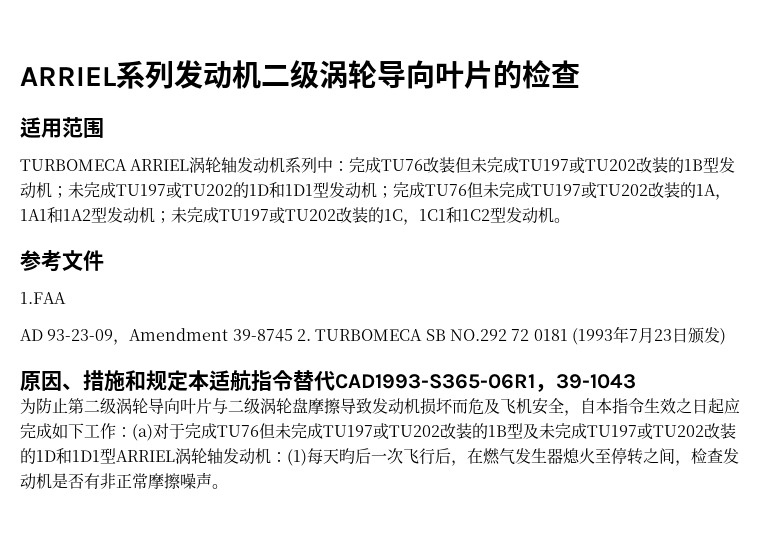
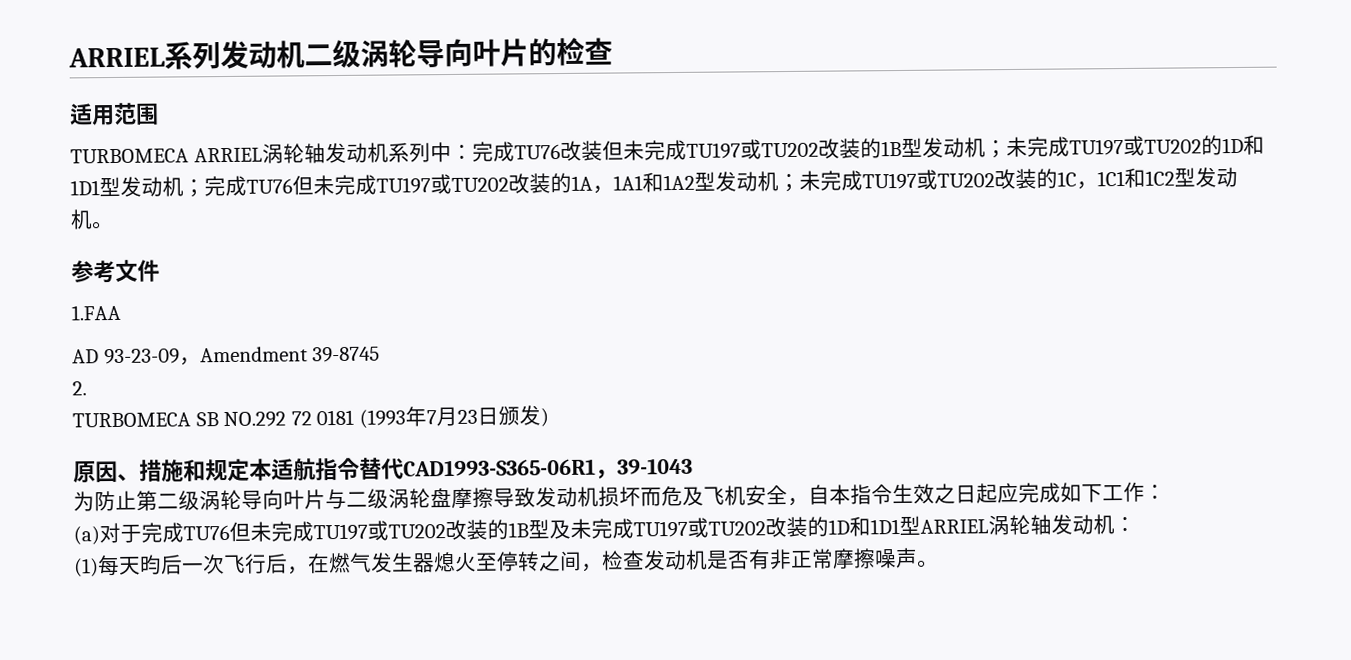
(293, 335) none -> (381, 354) //
(311, 335) none -> (87, 388) //
(132, 432) none -> (1166, 492) //
(287, 457) none -> (1136, 524) //

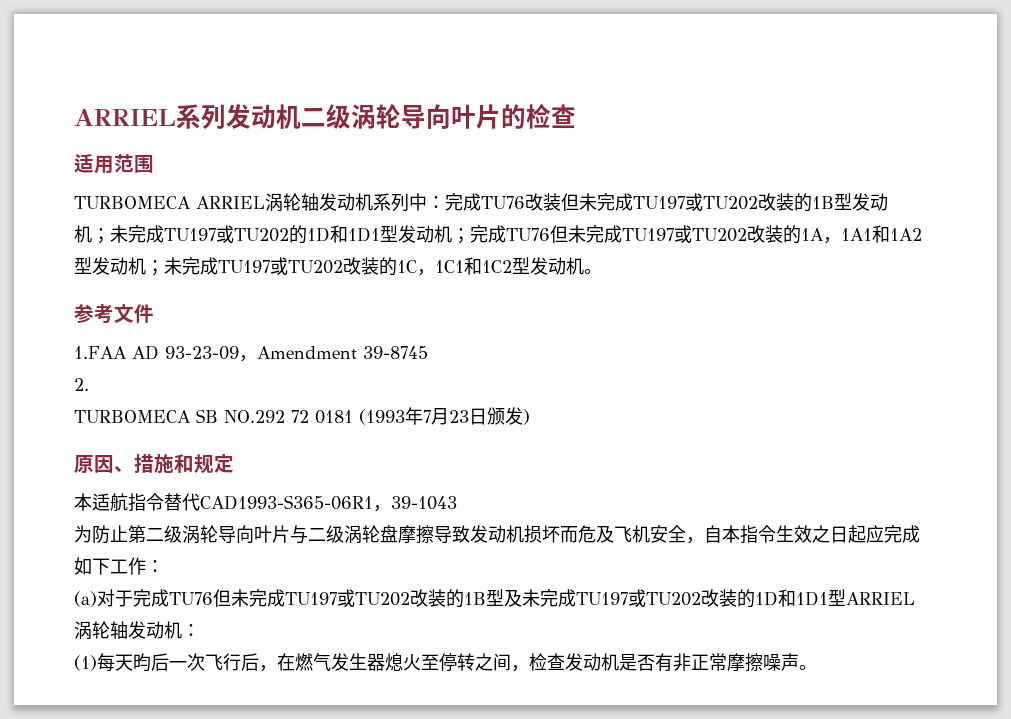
(121, 312) // -> (127, 352) none
(250, 469) none -> (234, 463) //

